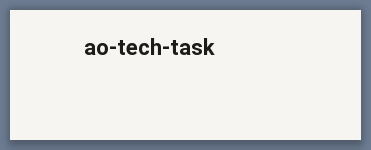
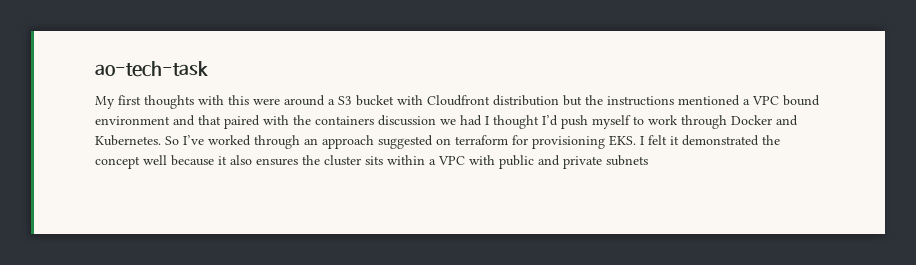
(215, 46) none -> [95,95,820,109] [95,115,798,129] [95,135,780,149] [95,155,648,169] // My first thoughts with this were around a S3 bucket with Cloudfront distribution but the instructions mentioned a VPC bound environment and that paired with the containers discussion we had I thought I’d push myself to work through Docker and Kubernetes. So I’ve worked through an approach suggested on terraform for provisioning EKS. I felt it demonstrated the concept well because it also ensures the cluster sits within a VPC with public and private subnets

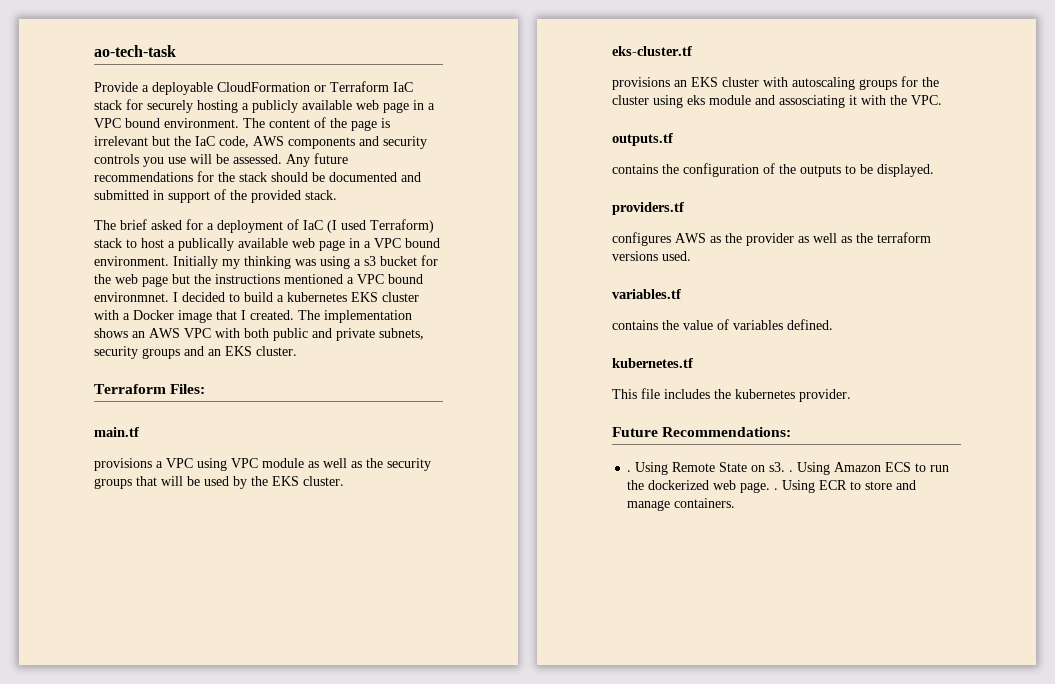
[95,95,559,109] My first thoughts with this were around a S3 bucket with Cloudfront distribution -> [94,81,413,95] [94,99,435,113] [94,117,390,131] [94,136,427,149] [94,153,348,167] [94,171,421,182] [94,189,337,203] [94,219,434,233] [94,238,440,251] [94,255,438,269] [94,274,168,287] Provide a deployable CloudFormation or Terraform IaC stack for securely hosting a publicly available web page in a VPC bound environment. The content of the page is irrelevant but the IaC code, AWS components and security controls you use will be assessed. Any future recommendations for the stack should be documented and submitted in support of the provided stack. // The brief asked for a deployment of IaC (I used Terraform) stack to host a publically available web page in a VPC bound environment. Initially my thinking was using a s3 bucket for the web page
[95,115,798,129] [95,135,780,149] [95,155,436,169] environment and that paired with the containers discussion we had I thought I’d push myself to work through Docker and Kubernetes. So I’ve worked through an approach suggested on terraform for provisioning EKS. I felt it demonstrated the concept well because it also ensures the cluster sits within a -> [94,292,419,302] [94,310,412,323] [94,328,180,338] environmnet. I decided to build a kubernetes EKS cluster with a Docker image that I created. The implementation shows an AWS
(495, 160) none -> [244,328,269,338] both
[606,155,648,166] subnets -> [379,328,424,340] [94,346,297,359] [94,384,206,394] [94,427,139,437] [94,458,431,471] [94,476,344,489] [612,46,692,56] [612,76,939,90] [612,95,942,108] [612,133,673,146] [612,163,934,177] [612,202,684,215] [612,232,931,246] [612,251,691,261] [612,289,681,299] [612,319,833,330] [612,358,693,368] [612,388,851,402] [612,427,792,437] [627,462,950,475] [627,480,917,493] [627,498,736,511] subnets, security groups and an EKS cluster. // Terraform Files: // main.tf // provisions a VPC using VPC module as well as the security groups that will be used by the EKS cluster. // eks-cluster.tf // provisions an EKS cluster with autoscaling groups for the cluster using eks module and assosciating it with the VPC. // outputs.tf // contains the configuration of the outputs to be displayed. // providers.tf // configures AWS as the provider as well as the terraform versions used. // variables.tf // contains the value of variables defined. // kubernetes.tf // This file includes the kubernetes provider. // Future Recommendations: // . Using Remote State on s3. . Using Amazon ECS to run the dockerized web page. . Using ECR to store and manage containers.

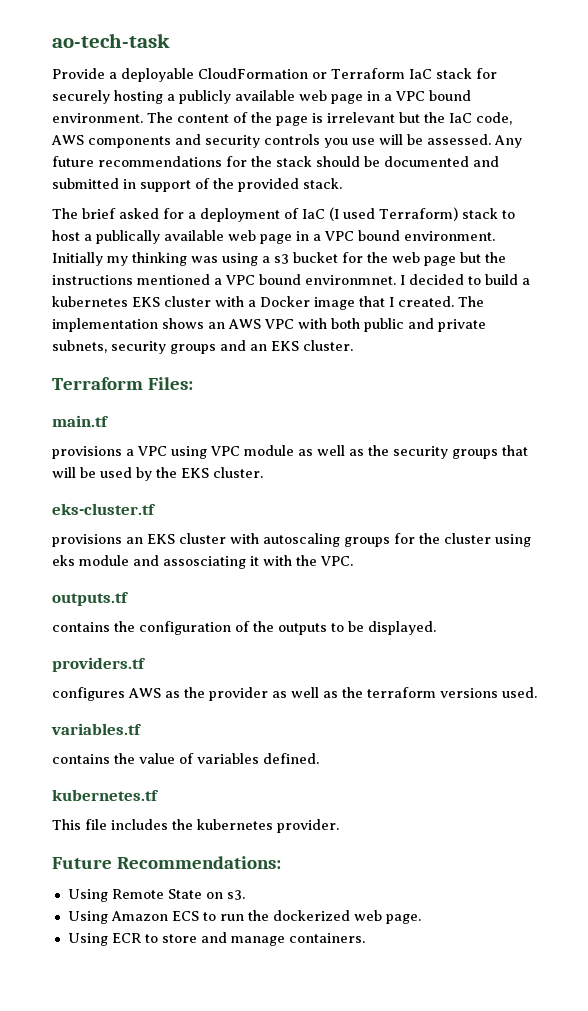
[627,470,632,472] . -> (281, 862) none
[789,470,794,472] . -> (245, 895) //
[774,488,779,490] . -> (421, 919) //

